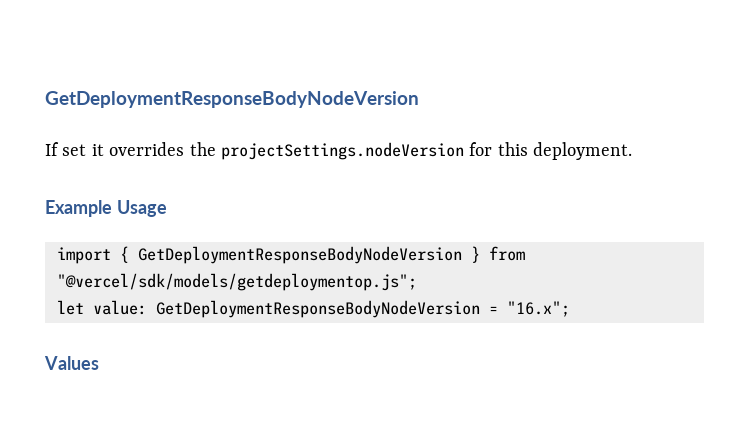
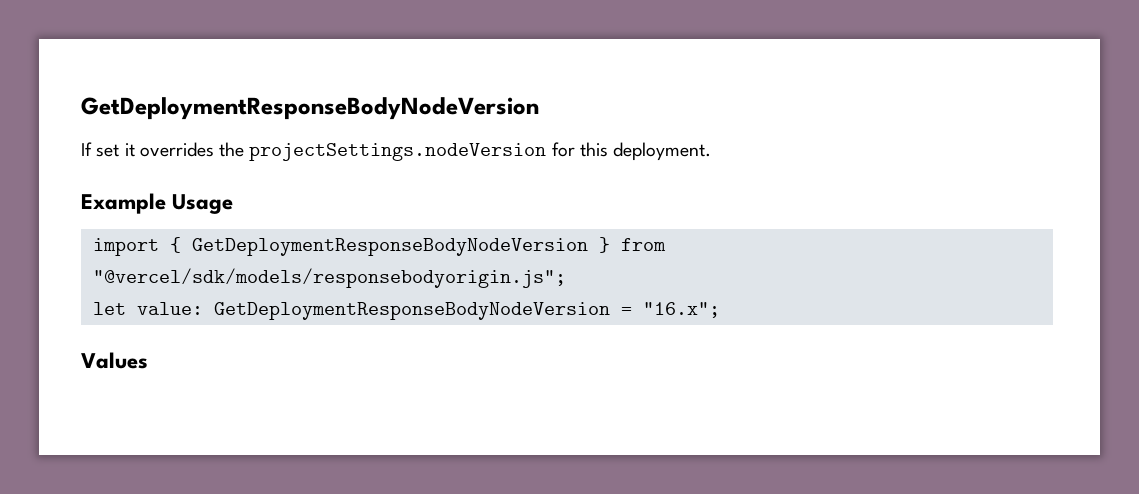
[57,273,417,291] "@vercel/sdk/models/getdeploymentop.js"; -> [92,268,566,288] "@vercel/sdk/models/responsebodyorigin.js";

